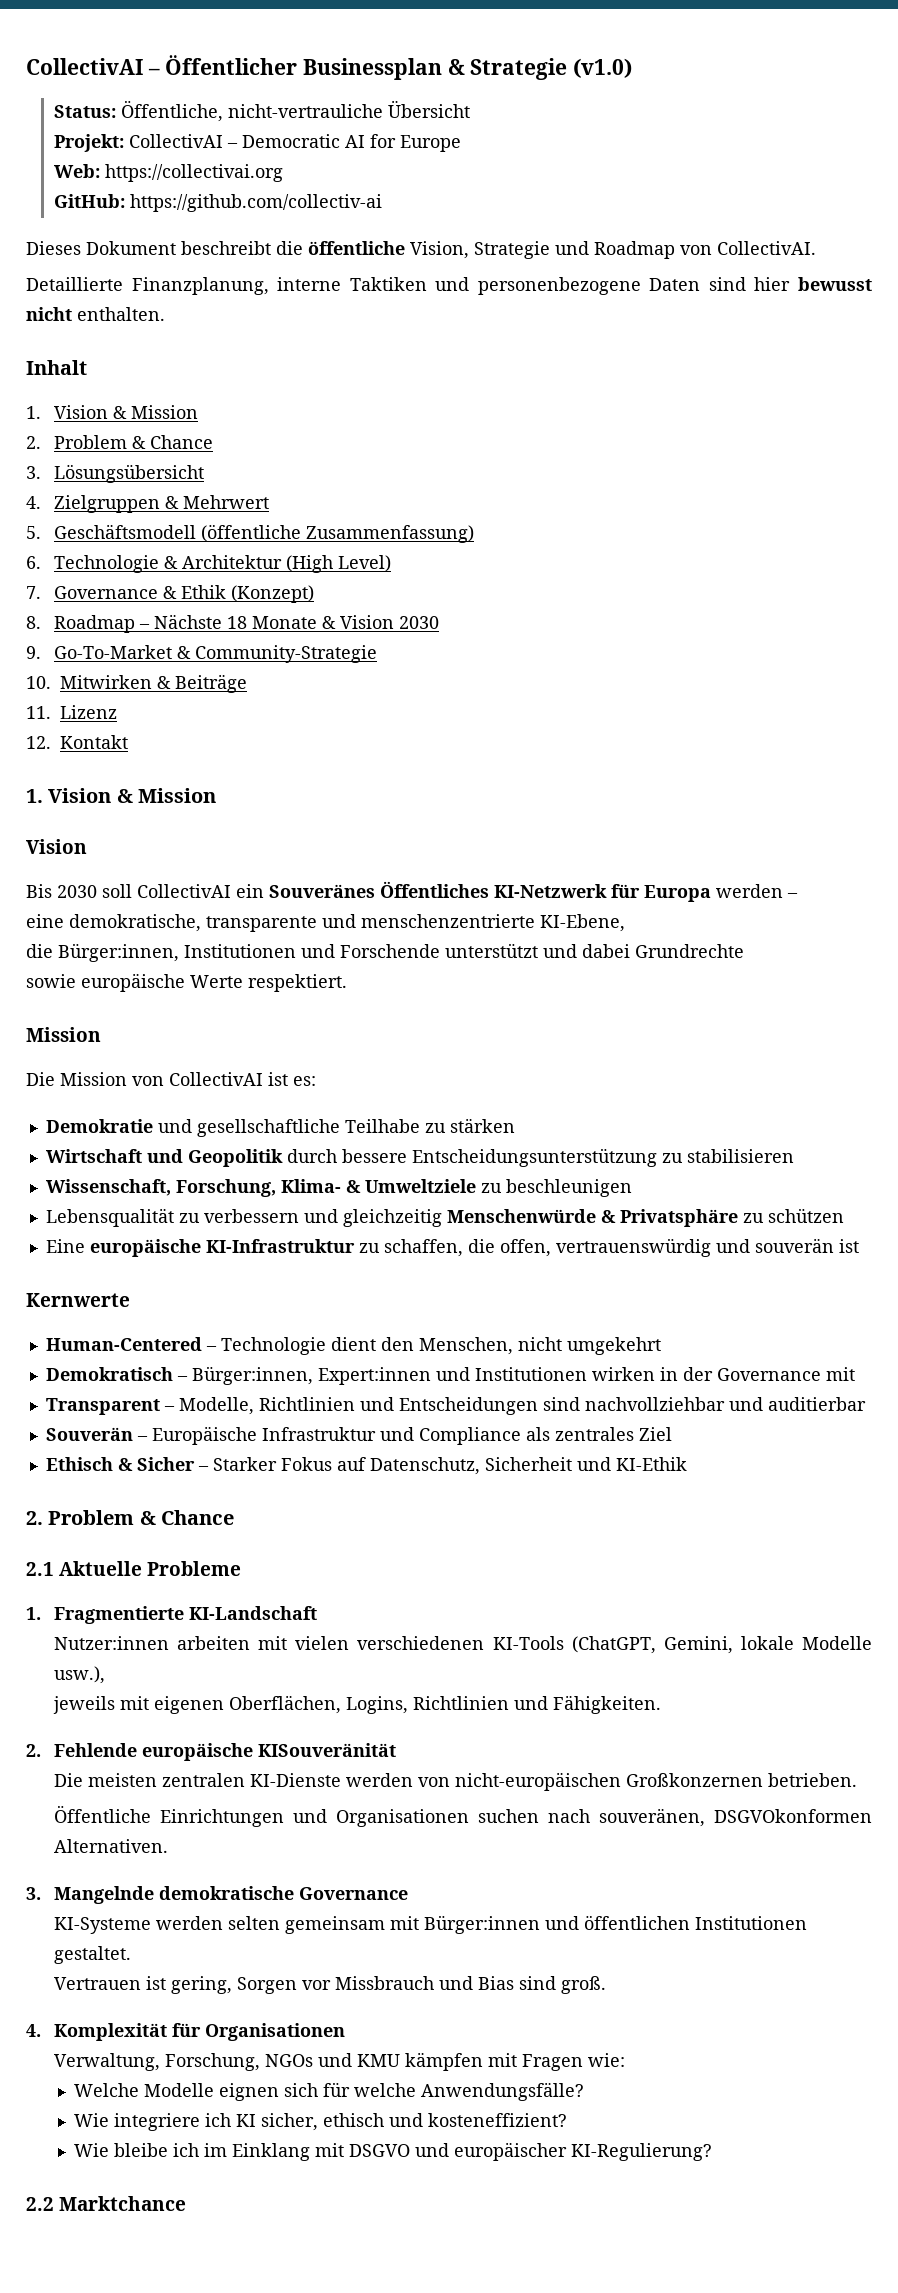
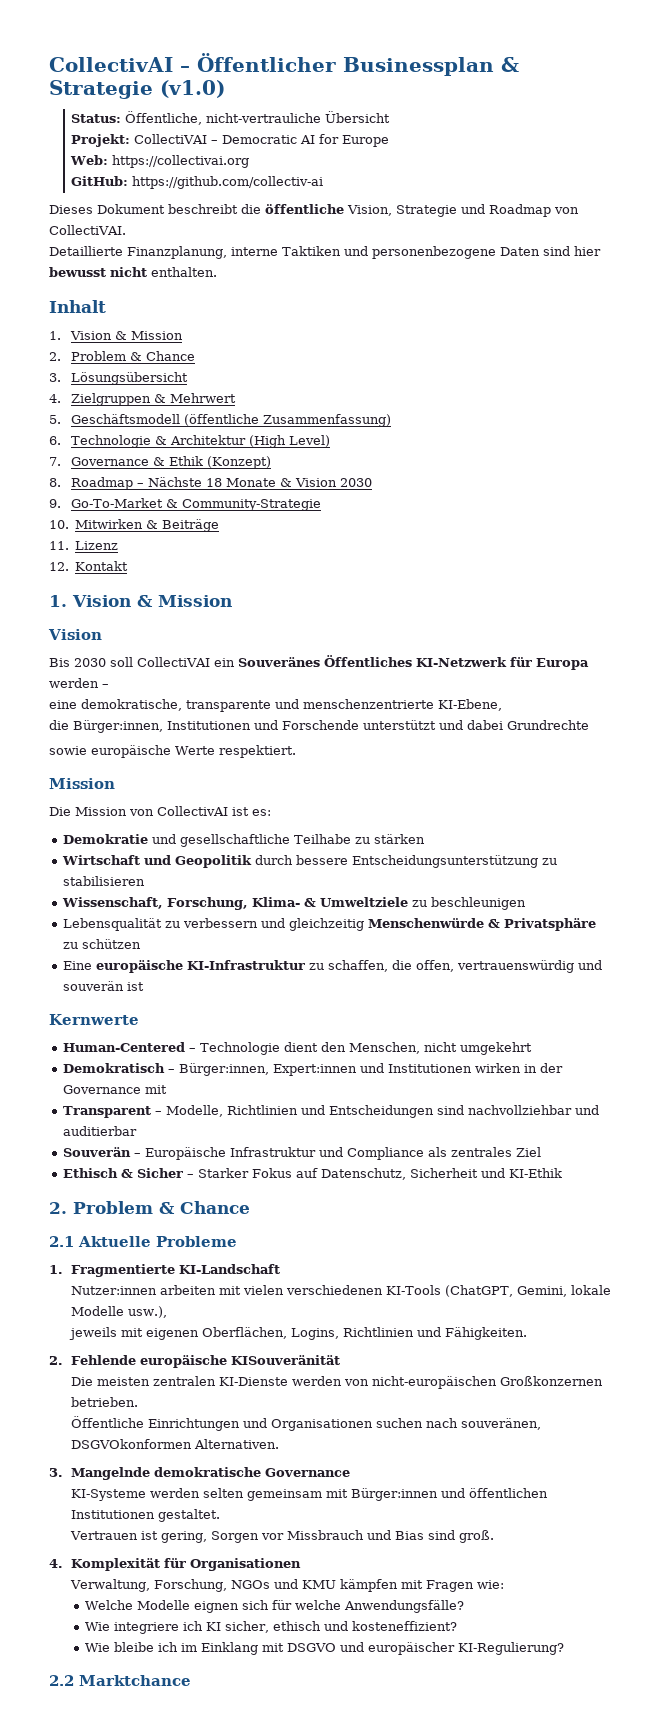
[128,134,223,148] CollectivAI -> [134,134,208,144] CollectiVAI
[717,241,816,255] CollectivAI. -> [49,225,126,235] CollectiVAI.
[137,884,231,898] CollectivAI -> [137,657,210,667] CollectiVAI

